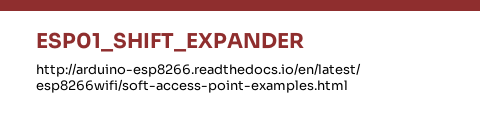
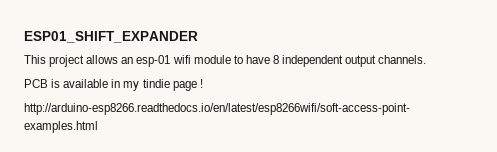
(304, 42) none -> [24,55,427,67] [24,79,203,91] // This project allows an esp-01 wifi module to have 8 independent output channels. // PCB is available in my tindie page !

